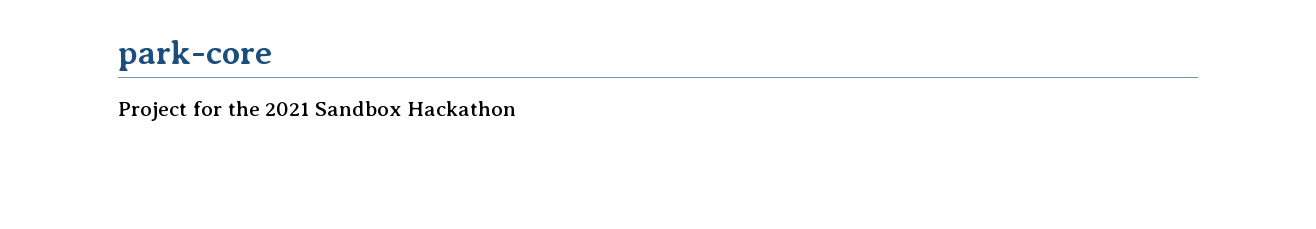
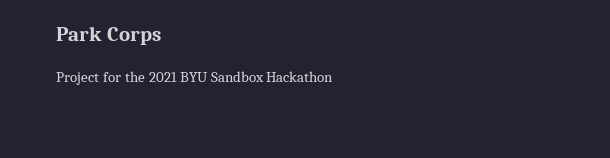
[118,40,272,71] park-core -> [56,26,161,45] Park Corps
(310, 109) none -> [179,72,208,82] BYU

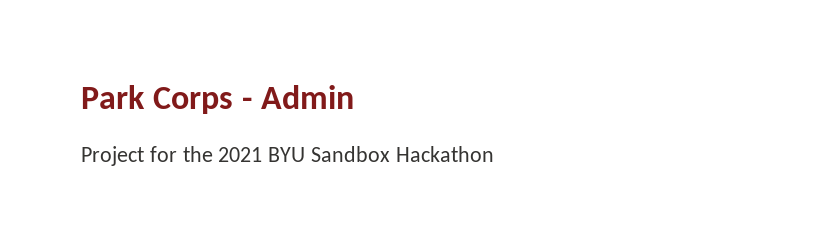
(161, 36) none -> [242,85,355,109] - Admin

